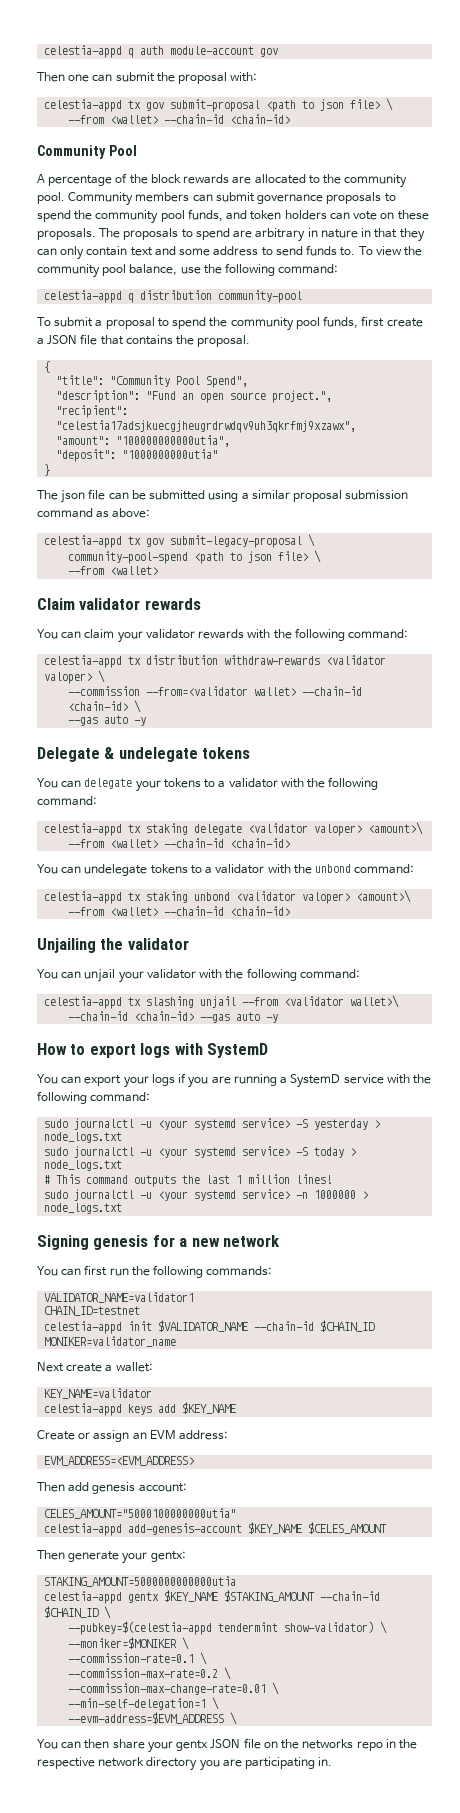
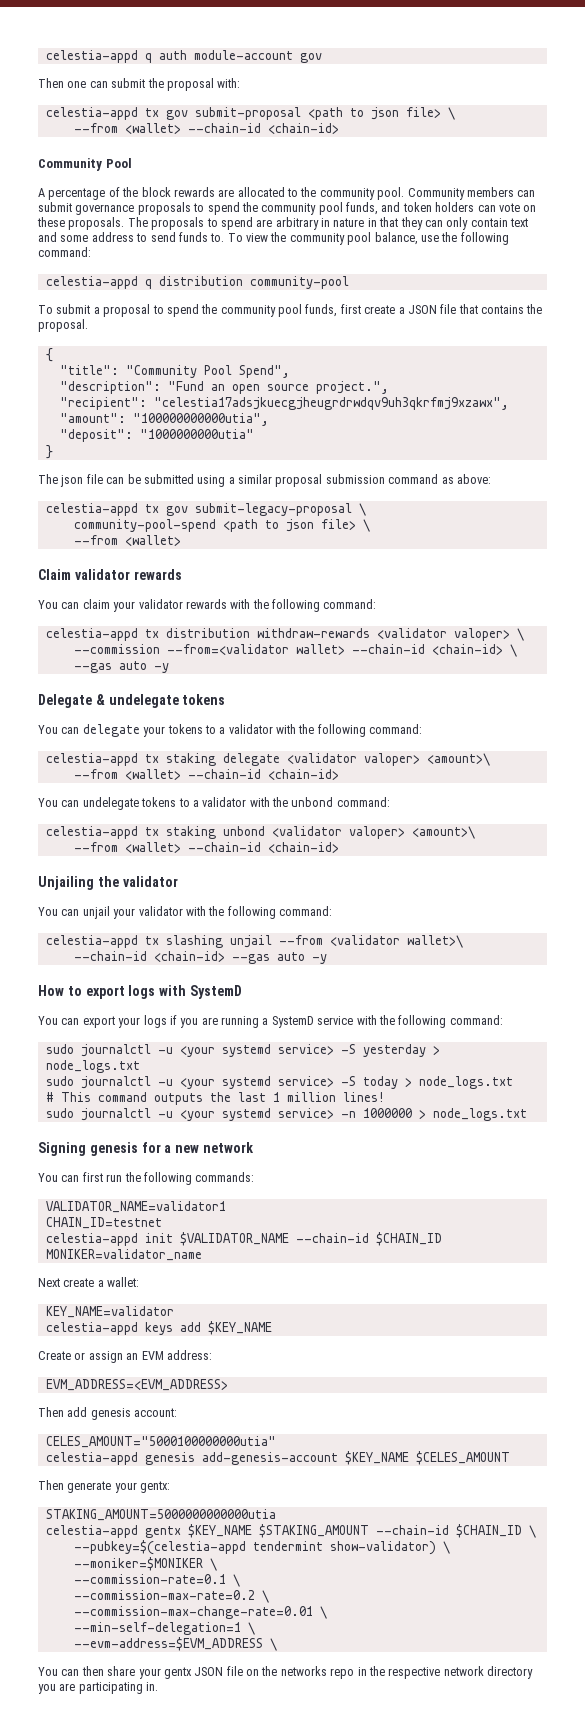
(123, 1529) none -> [144,1452,195,1465] genesis

